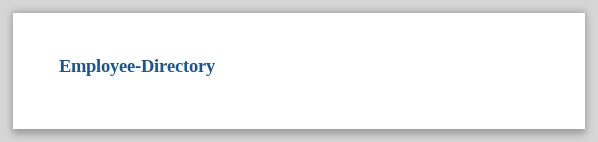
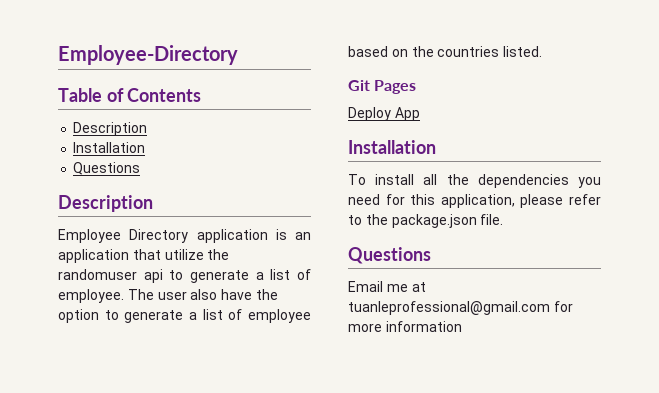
(216, 67) none -> [58,88,202,102] [73,122,148,136] [73,142,146,153] [73,162,141,175] [58,195,153,212] [58,229,311,243] [58,249,230,263] [58,269,311,283] [58,289,278,303] [58,309,311,323] [348,46,543,57] [348,80,417,94] [348,107,420,121] [348,140,436,154] [348,174,601,188] [348,194,601,208] [348,214,504,228] [348,247,431,264] [348,281,426,292] [348,301,573,315] [348,321,462,332] // Table of Contents // Description // Installation // Questions // Description // Employee Directory application is an application that utilize the randomuser api to generate a list of employee. The user also have the option to generate a list of employee based on the countries listed. // Git Pages // Deploy App // Installation // To install all the dependencies you need for this application, please refer to the package.json file. // Questions // Email me at tuanleprofessional@gmail.com for more information

